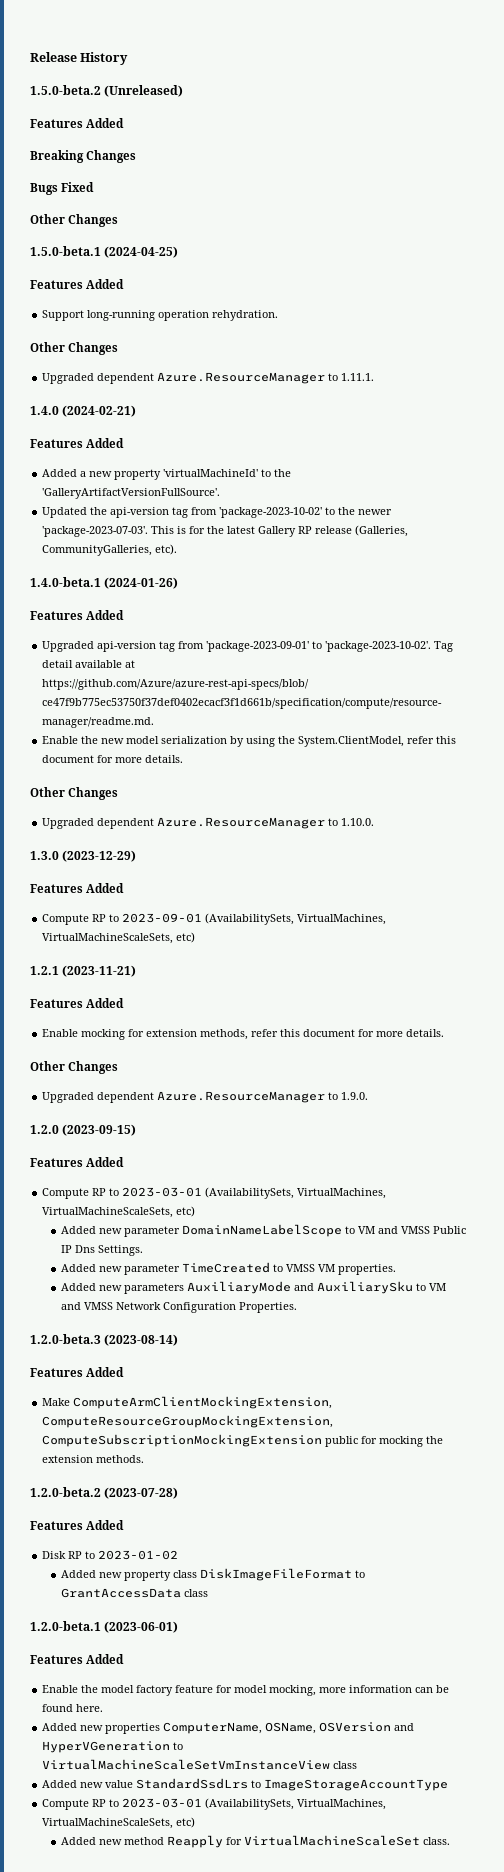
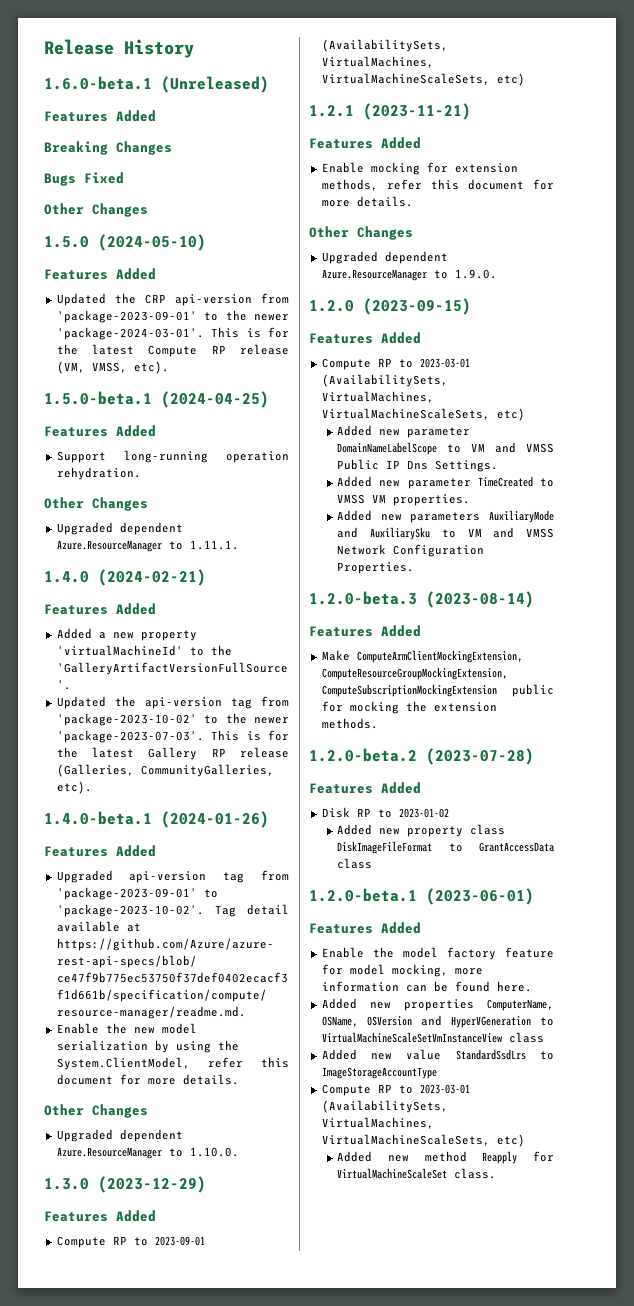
[30,85,101,95] 1.5.0-beta.2 -> [44,76,152,90] 1.6.0-beta.1
(119, 220) none -> [44,234,206,251] [44,268,156,280] [56,293,289,306] [56,310,289,323] [56,327,289,340] [56,344,289,357] [56,361,169,374] // 1.5.0 (2024-05-10) // Features Added // Updated the CRP api-version from 'package-2023-09-01' to the newer 'package-2024-03-01'. This is for the latest Compute RP release (VM, VMSS, etc).

